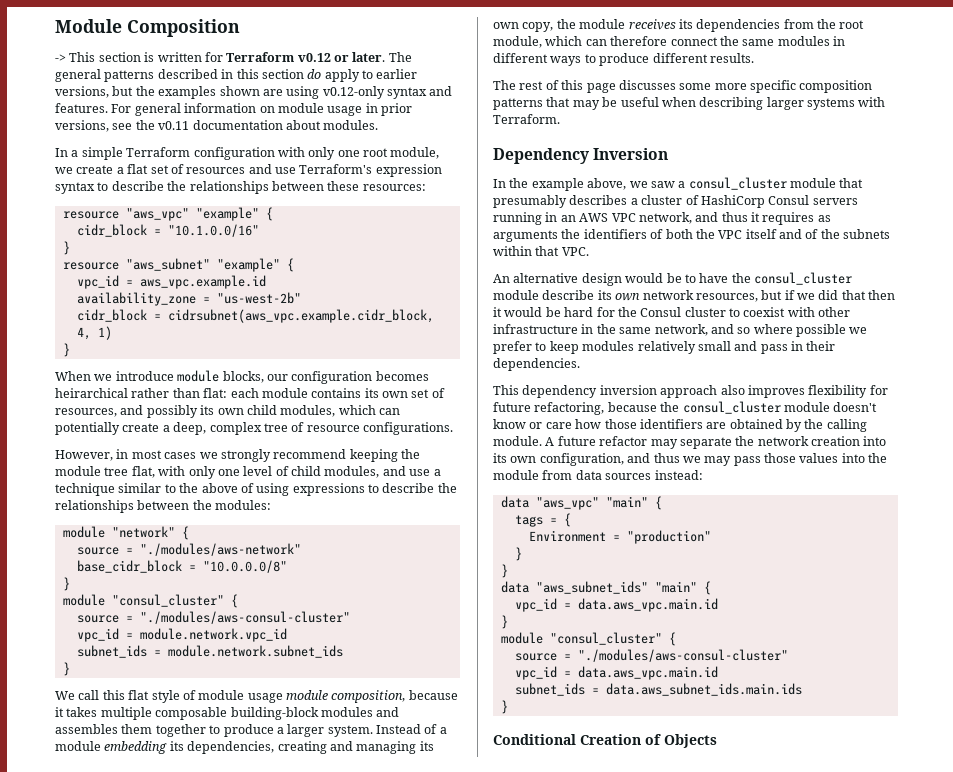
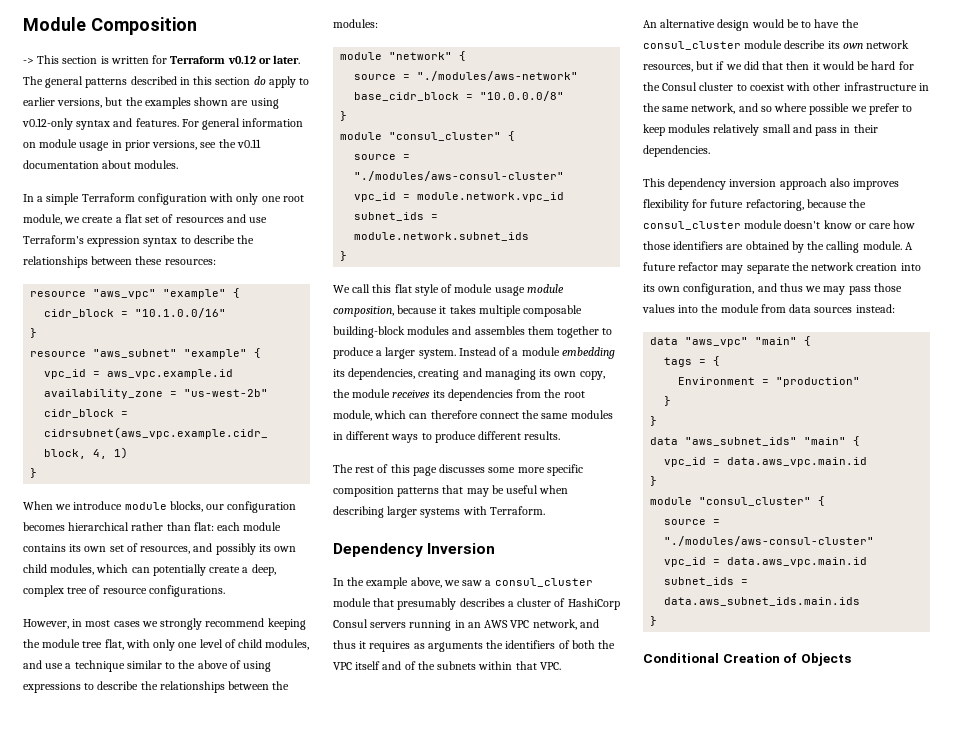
[55,388,128,398] heirarchical -> [68,522,130,531] hierarchical

